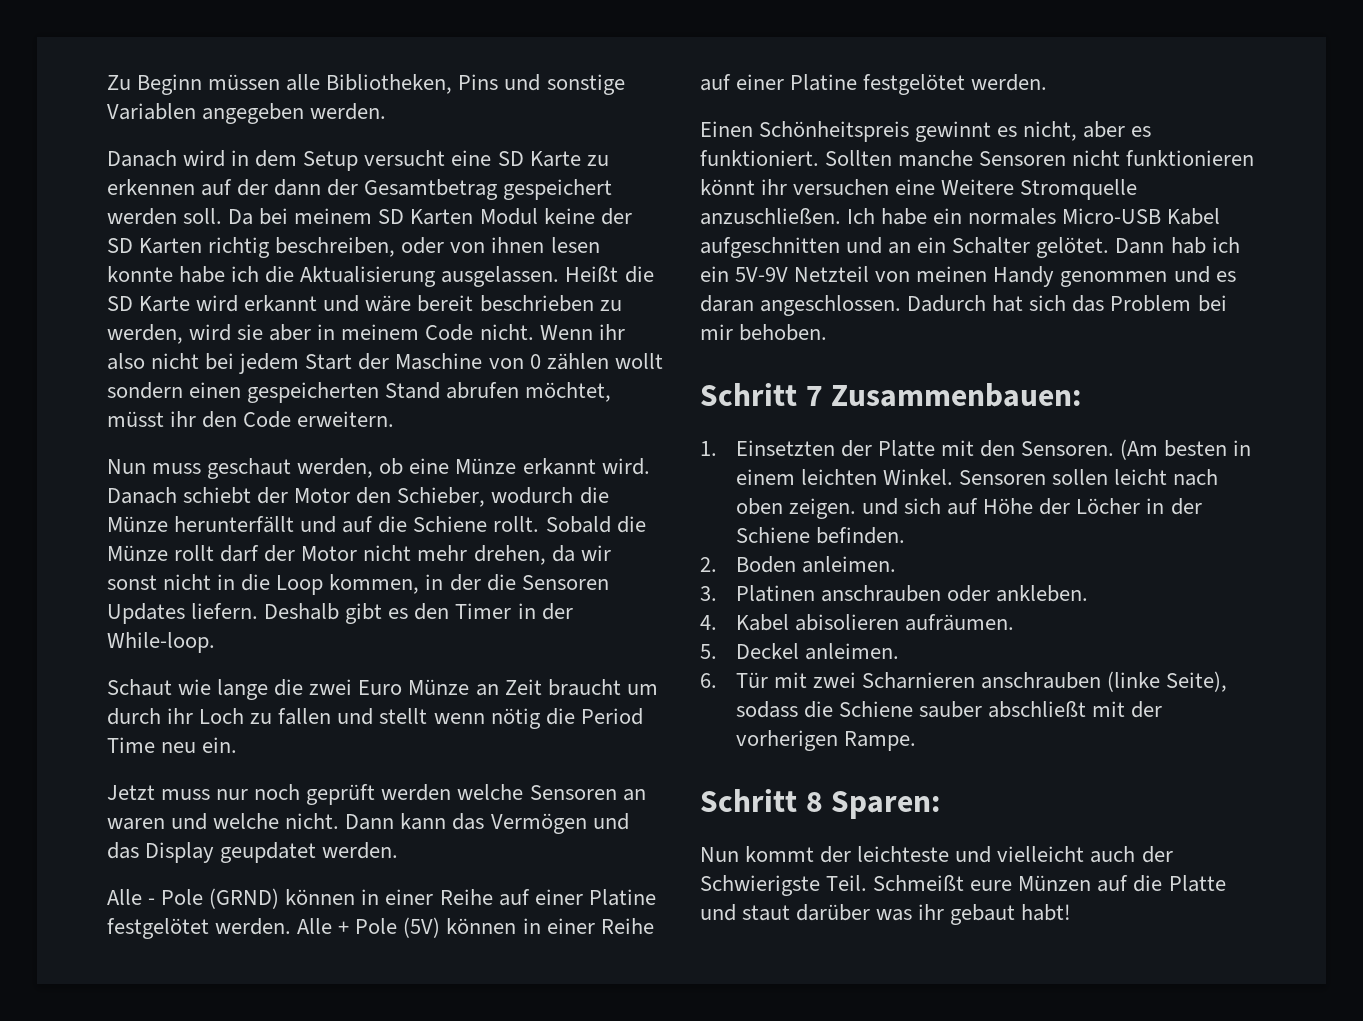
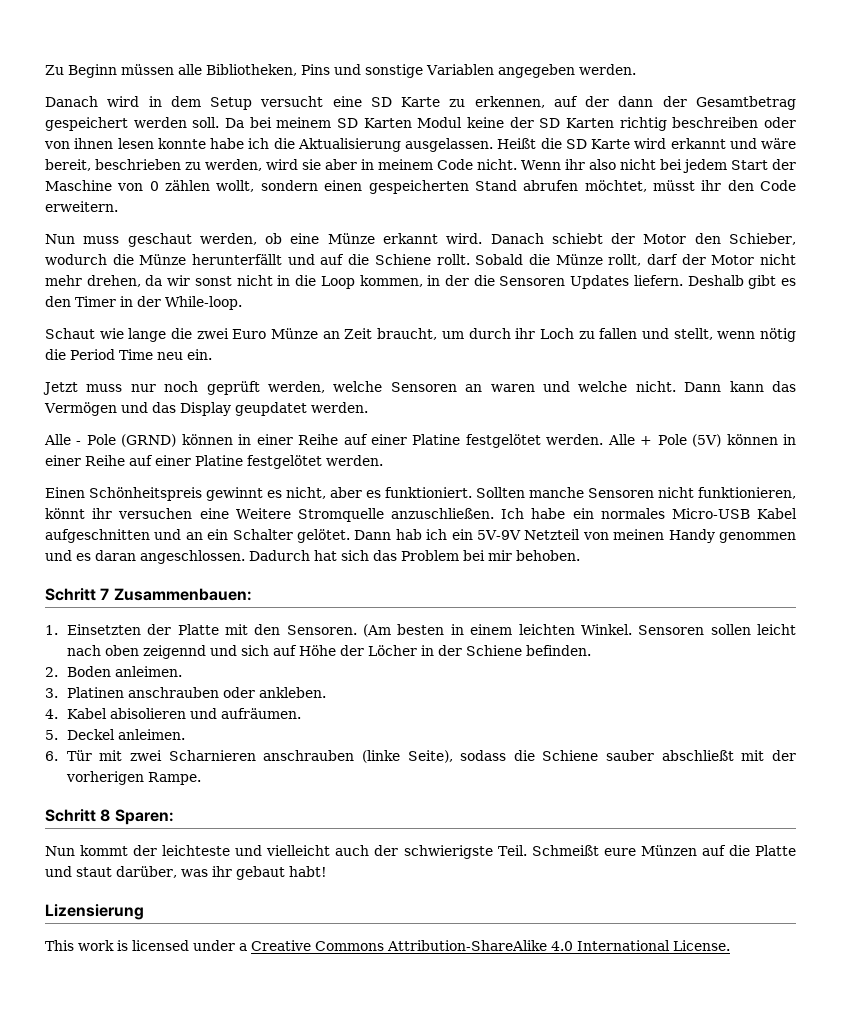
[107,179,195,195] erkennen -> [474,96,545,108] erkennen,
[275,237,396,257] beschreiben, -> [672,117,759,128] beschreiben
[417,295,474,312] bereit -> [45,159,91,171] bereit,
[614,353,663,369] wollt -> [216,180,255,192] wollt,
[174,545,215,561] rollt -> [608,254,642,266] rollt,
[547,679,621,696] braucht -> [377,328,438,340] braucht,
[379,708,428,724] stellt -> [673,328,713,340] stellt,
[381,784,452,801] werden -> [268,381,325,393] werden,
[1126,150,1255,166] funktionieren -> [698,487,796,499] funktionieren,
[788,498,856,519] zeigen. -> [142,645,206,659] zeigennd
(899, 622) none -> [189,708,217,719] und
[700,875,820,896] Schwierigste -> [403,845,493,859] schwierigste
[796,904,871,921] darüber -> [116,866,177,878] darüber,
(1072, 912) none -> [45,904,144,920] [45,940,730,951] // Lizensierung // This work is licensed under a Creative Commons Attribution-ShareAlike 4.0 International License.

